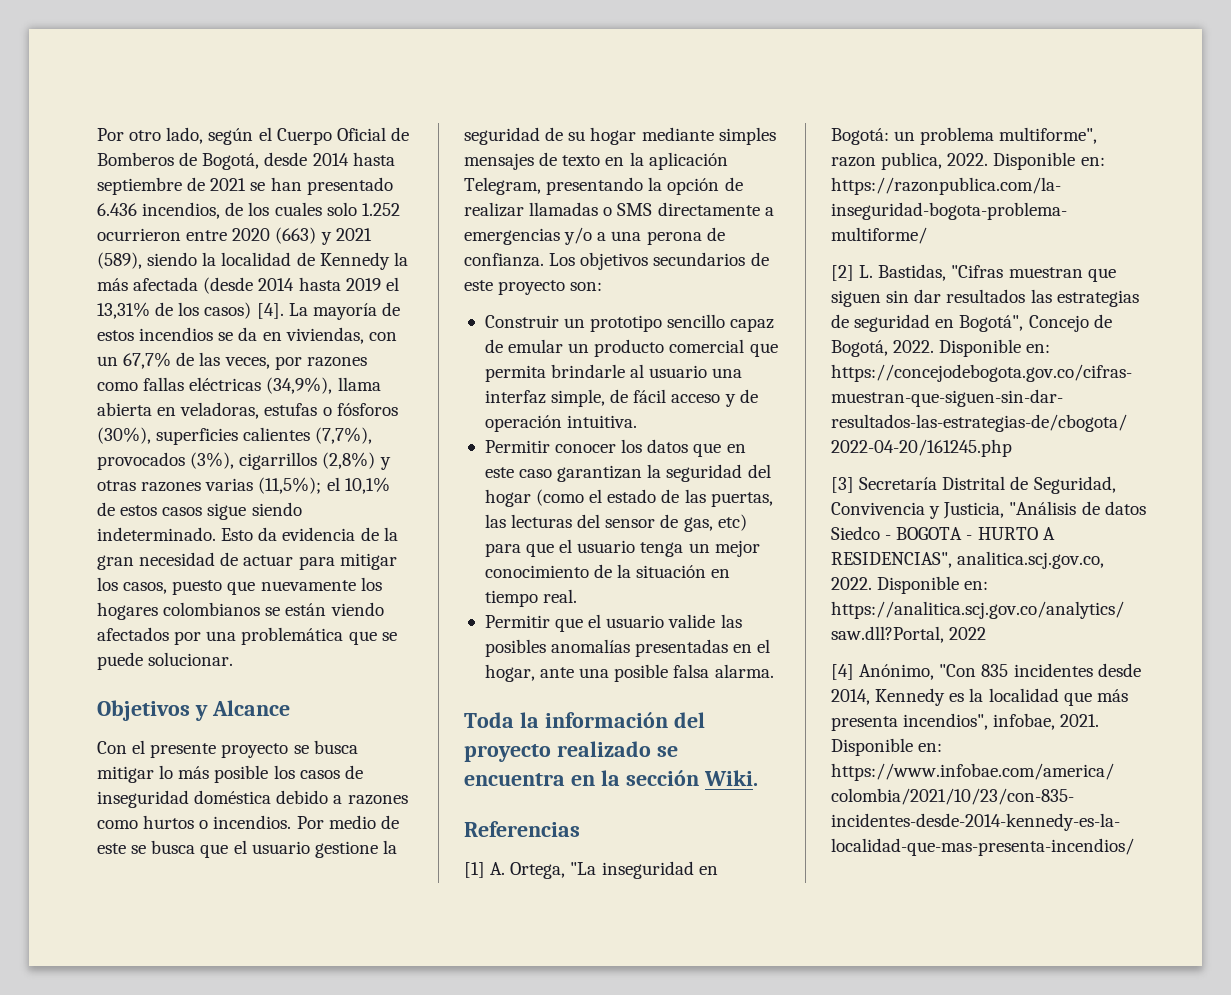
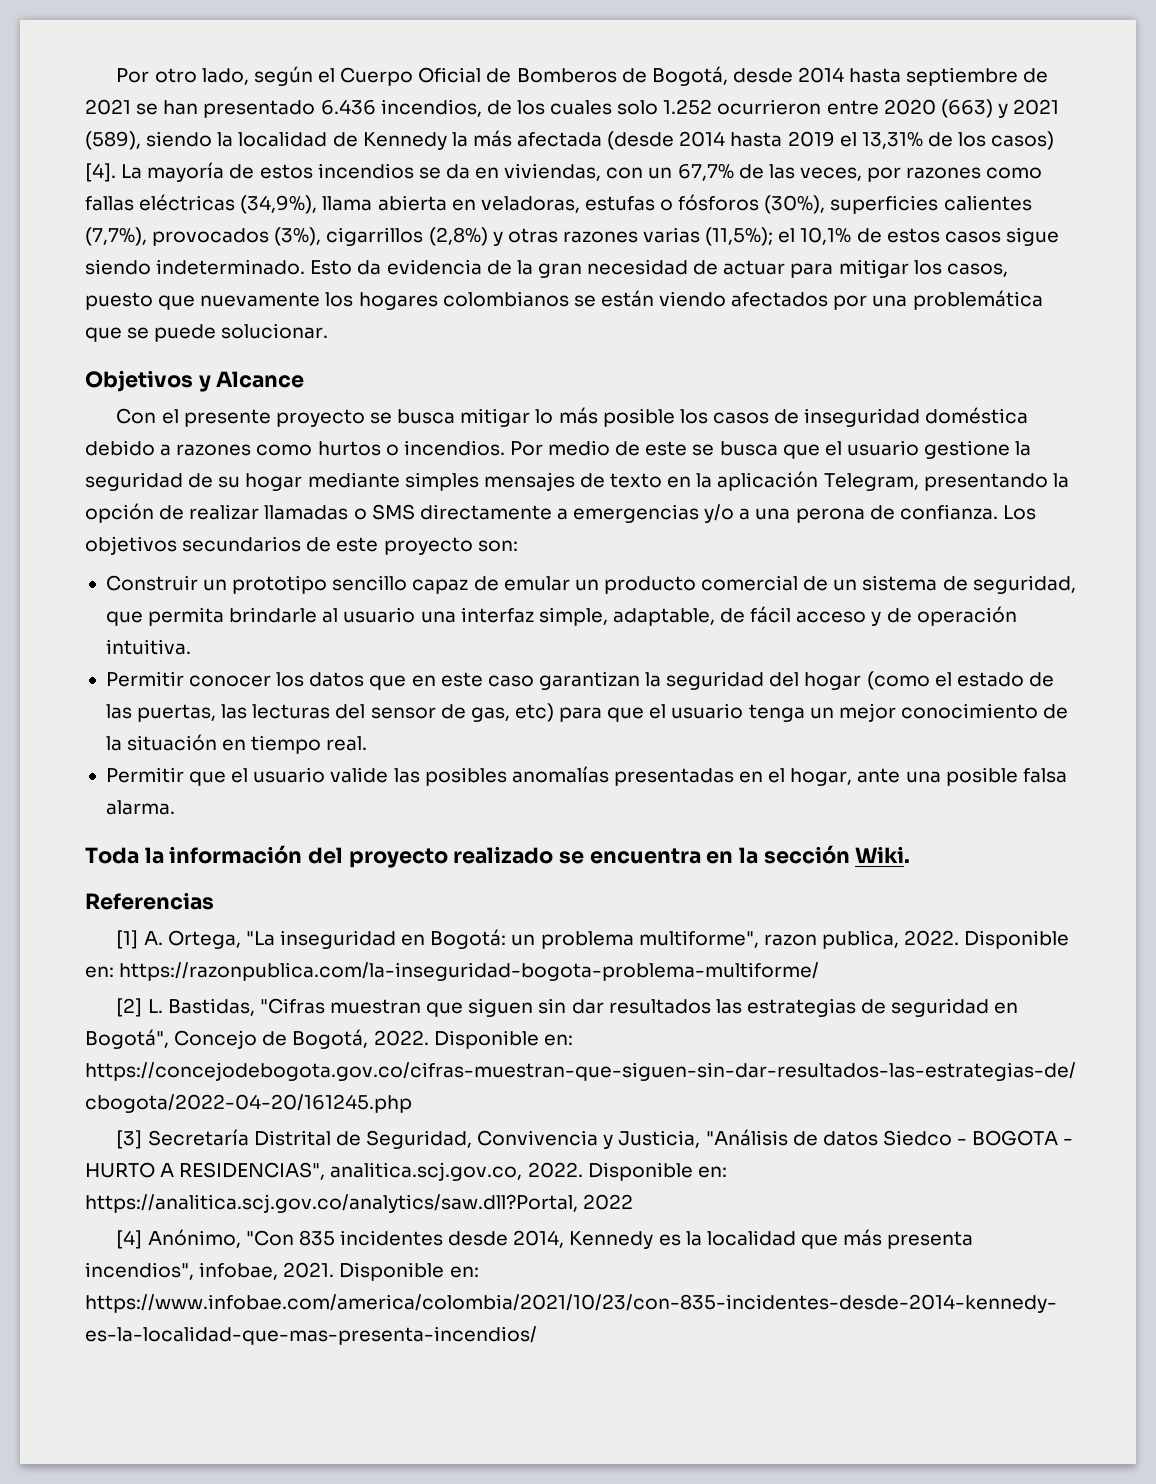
(745, 346) none -> [803,575,1076,594] de un sistema de seguridad,
(606, 398) none -> [612,608,715,626] adaptable,

